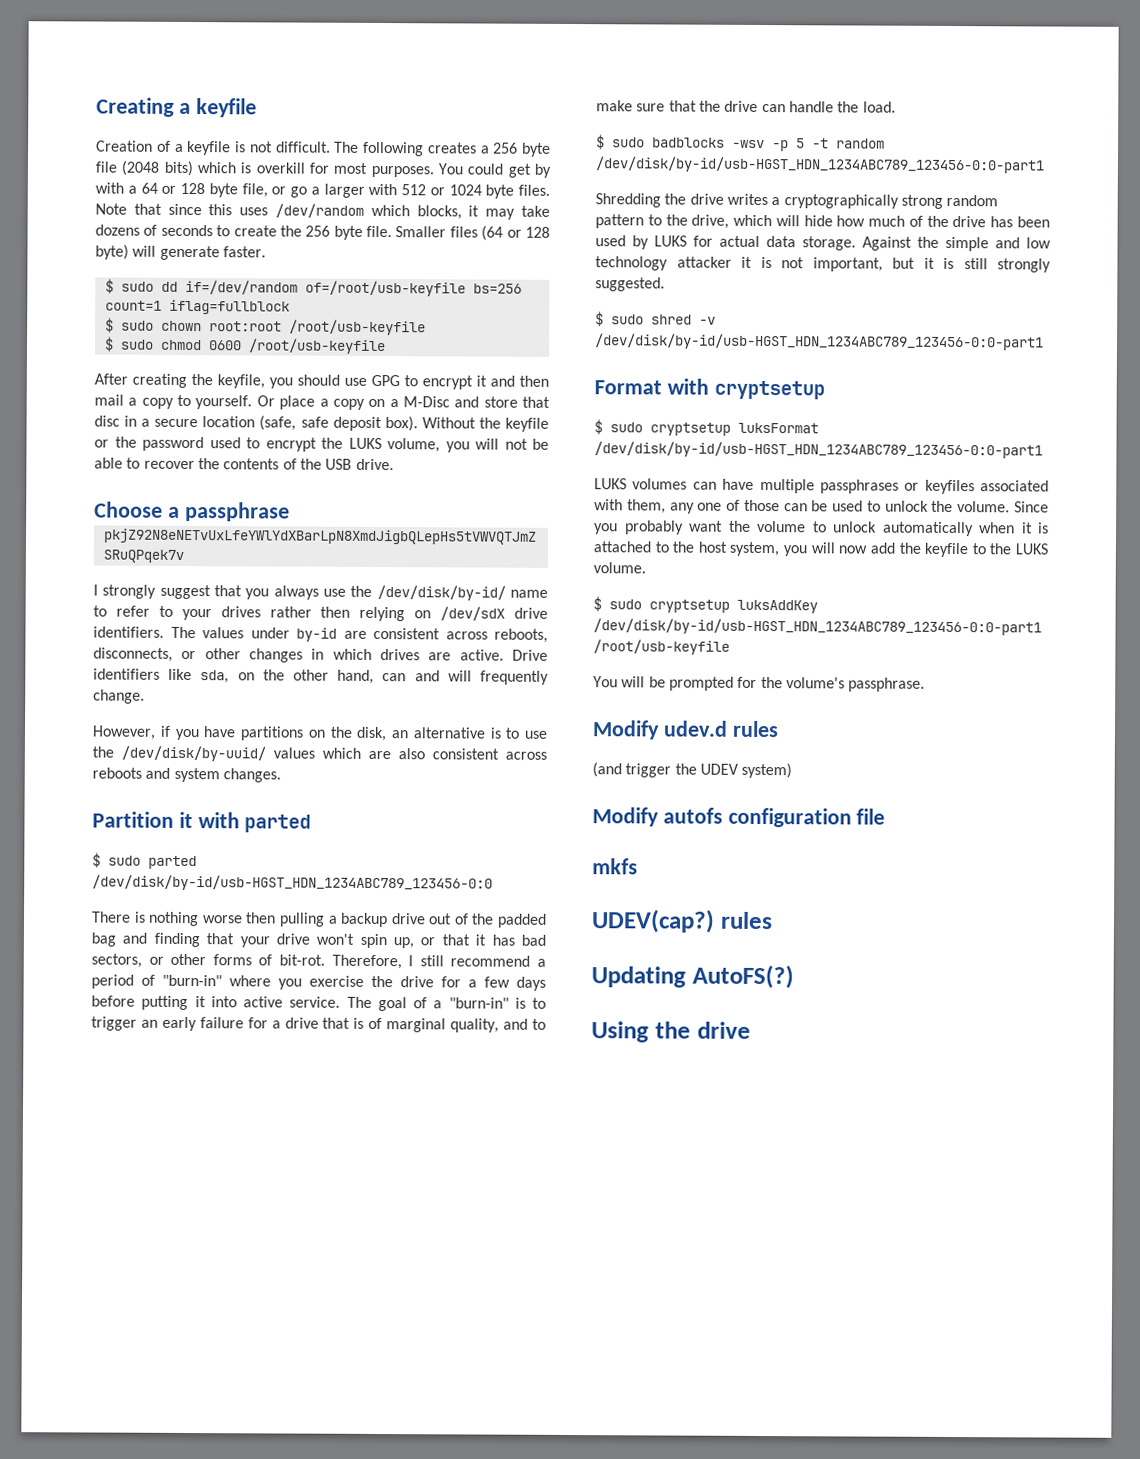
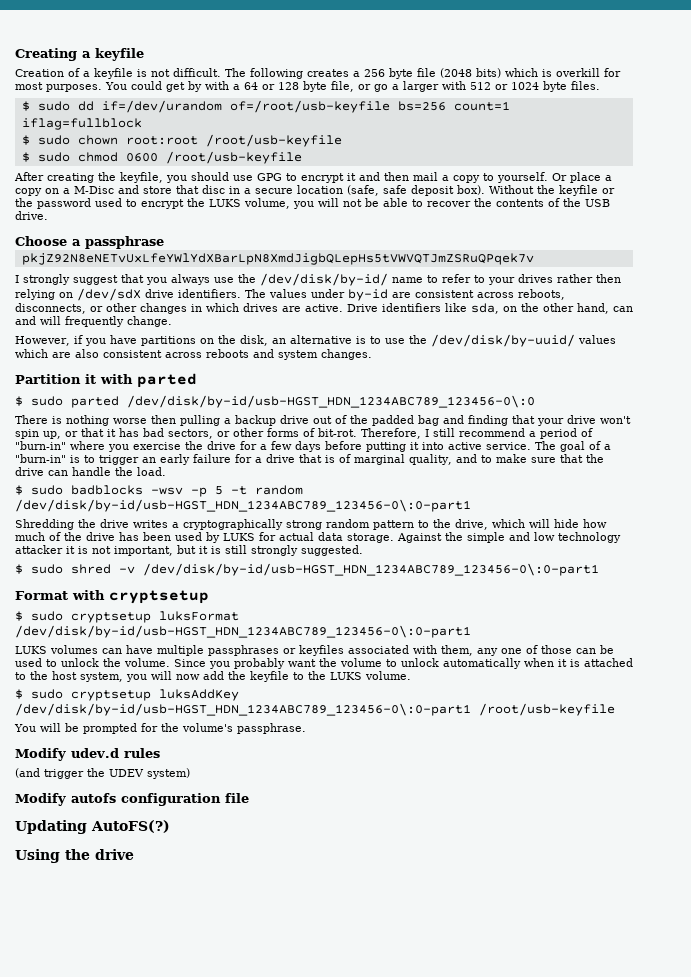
[95,203,550,220] [95,224,550,241] [95,244,266,261] Note that since this uses /dev/random which blocks, it may take dozens of seconds to create the 256 byte file. Smaller files (64 or 128 byte) will generate faster. -> (600, 85) none
[184,279,298,295] if=/dev/random -> [101,100,222,113] if=/dev/urandom
[92,874,493,892] /dev/disk/by-id/usb-HGST_HDN_1234ABC789_123456-0:0 -> [127,395,535,408] /dev/disk/by-id/usb-HGST_HDN_1234ABC789_123456-0\:0
[595,156,1044,174] /dev/disk/by-id/usb-HGST_HDN_1234ABC789_123456-0:0-part1 -> [15,499,471,512] /dev/disk/by-id/usb-HGST_HDN_1234ABC789_123456-0\:0-part1
[594,333,1044,351] /dev/disk/by-id/usb-HGST_HDN_1234ABC789_123456-0:0-part1 -> [143,563,599,576] /dev/disk/by-id/usb-HGST_HDN_1234ABC789_123456-0\:0-part1
[594,441,1043,459] /dev/disk/by-id/usb-HGST_HDN_1234ABC789_123456-0:0-part1 -> [15,625,471,638] /dev/disk/by-id/usb-HGST_HDN_1234ABC789_123456-0\:0-part1
[593,618,1042,636] /dev/disk/by-id/usb-HGST_HDN_1234ABC789_123456-0:0-part1 -> [15,703,471,716] /dev/disk/by-id/usb-HGST_HDN_1234ABC789_123456-0\:0-part1
[592,858,638,875] [591,909,773,933] // mkfs // UDEV(cap?) rules -> (249, 798) none

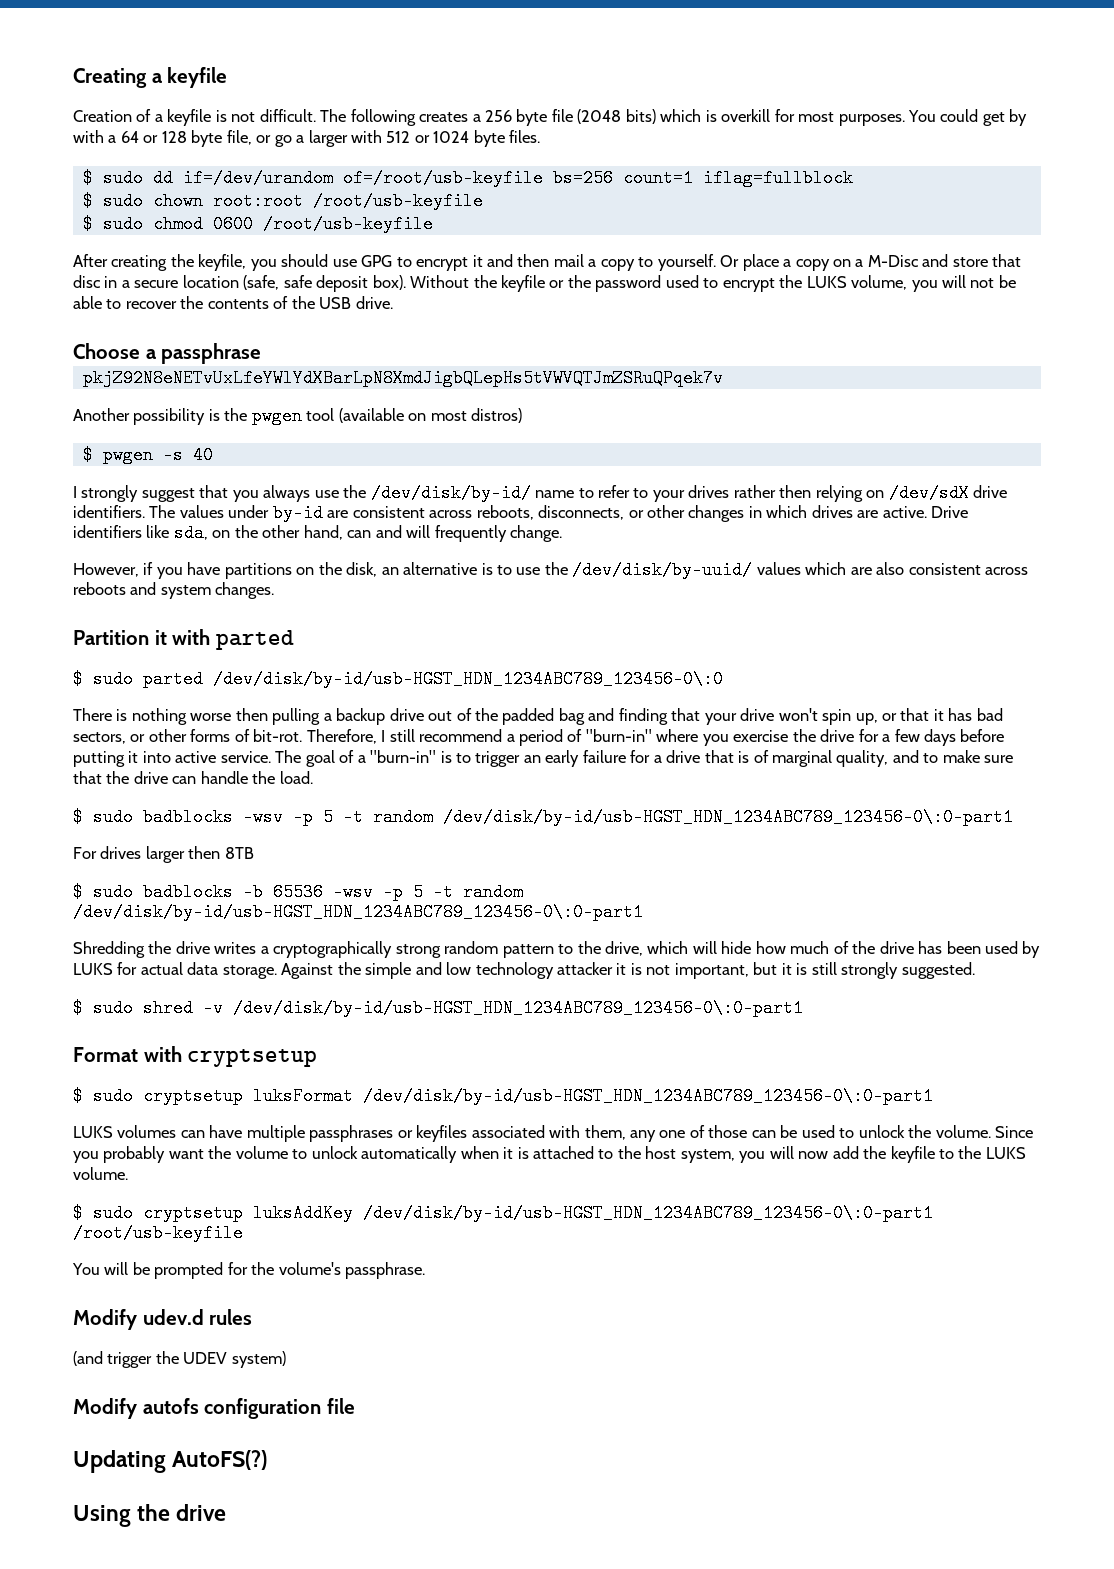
(534, 259) none -> [73,407,523,425] [82,446,213,464] // Another possibility is the pwgen tool (available on most distros) // $ pwgen -s 40
(471, 505) none -> [73,846,254,863] [73,883,523,901] [73,903,643,921] // For drives larger then 8TB // $ sudo badblocks -b 65536 -wsv -p 5 -t random /dev/disk/by-id/usb-HGST_HDN_1234ABC789_123456-0\:0-part1

